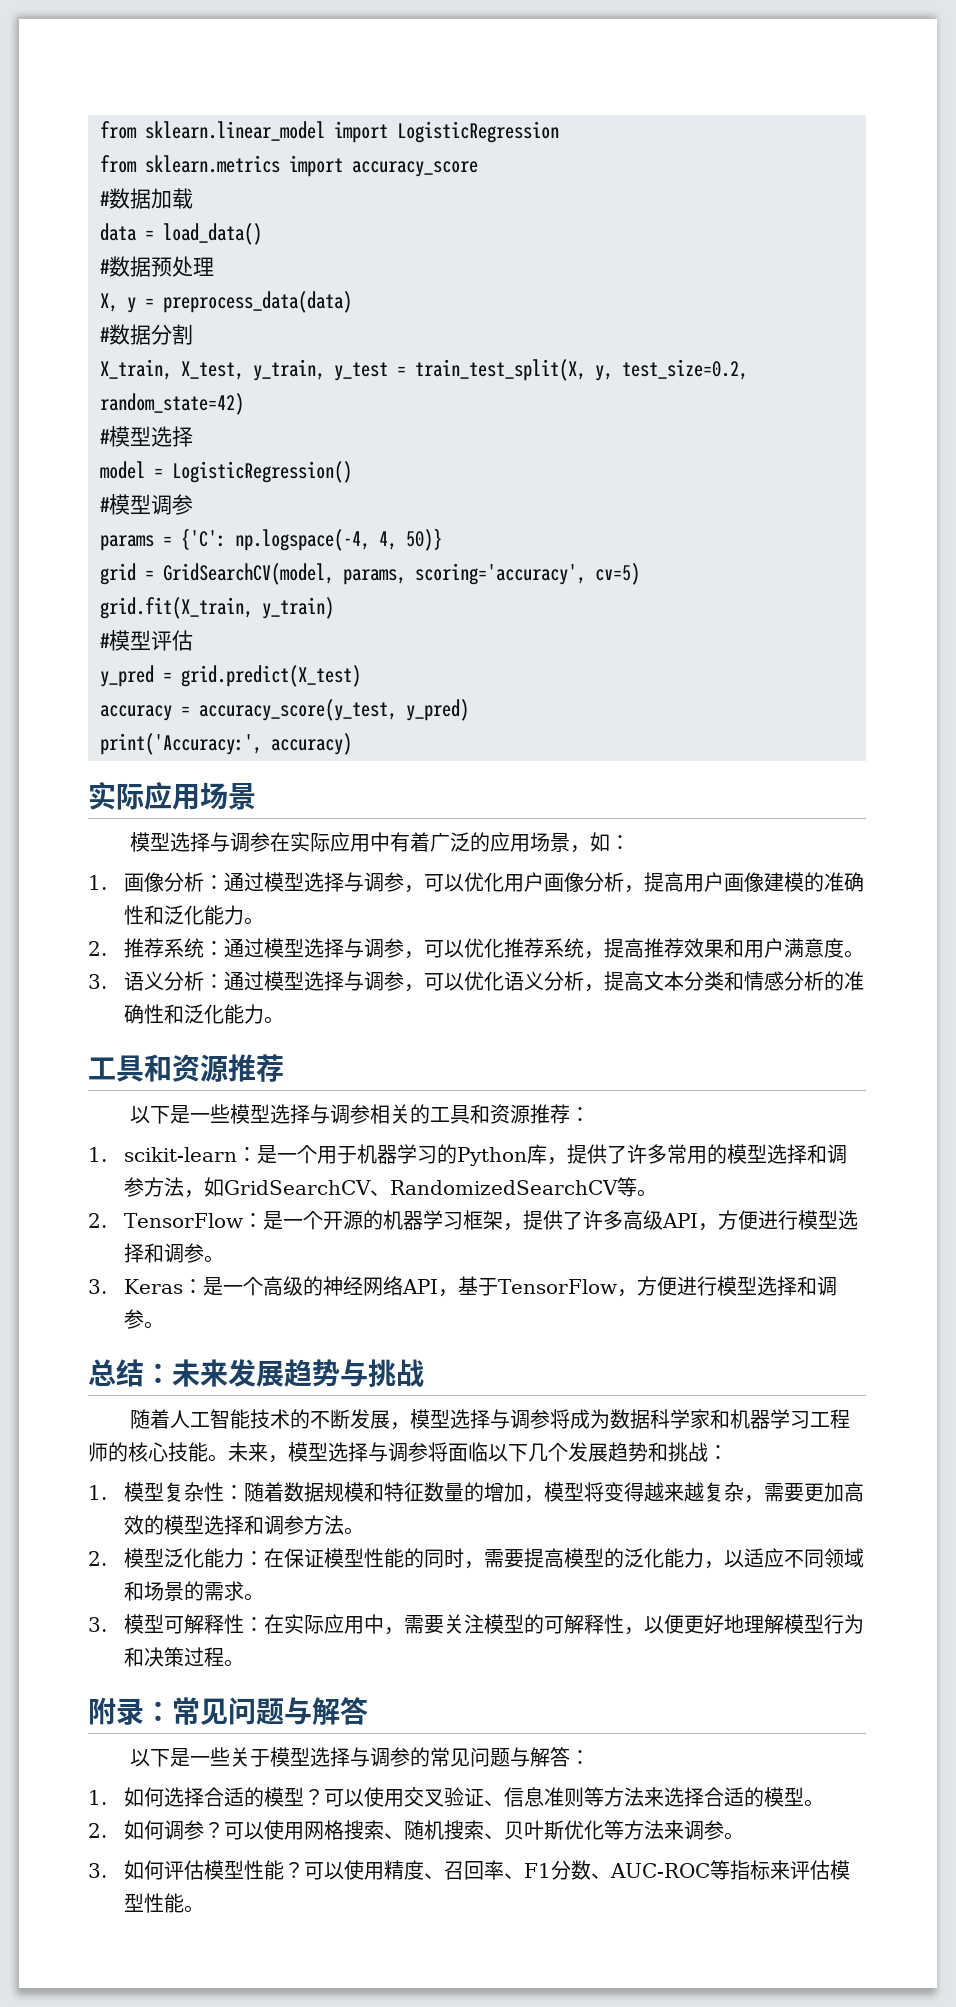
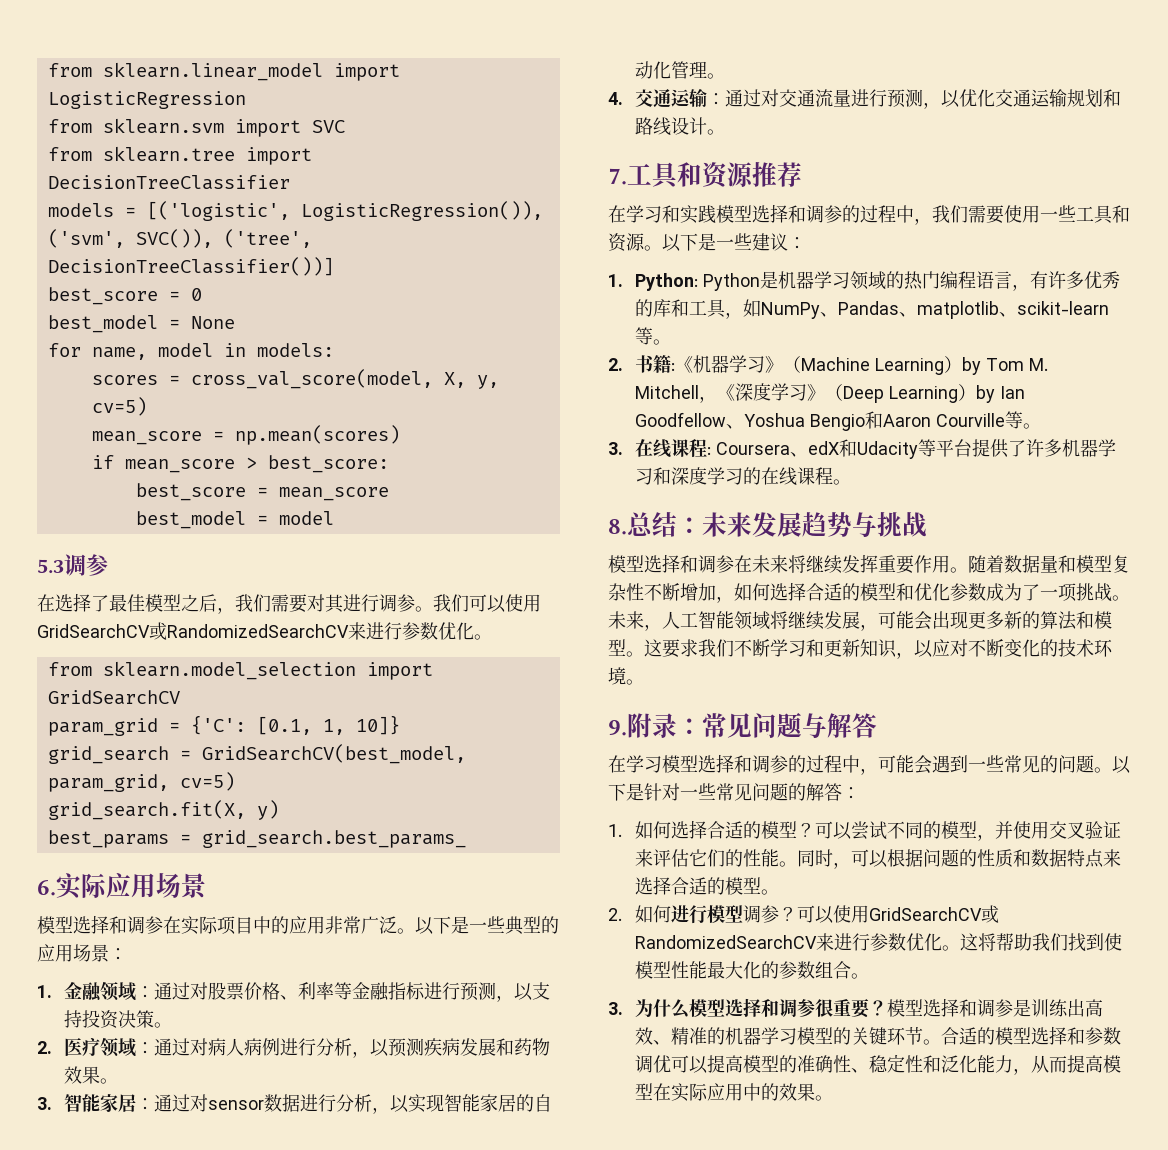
[145,155,478,177] [100,188,193,209] [100,223,262,245] [100,256,214,277] [100,291,352,313] [100,324,193,345] [100,359,748,381] [100,393,244,415] [100,426,193,447] [100,461,352,483] [100,494,193,515] [100,528,442,551] [100,563,640,585] [100,597,334,619] [100,630,193,651] [100,665,361,687] [100,699,469,721] [100,733,352,755] sklearn.metrics import accuracy_score // #数据加载 // data = load_data() // #数据预处理 // X, y = preprocess_data(data) // #数据分割 // X_train, X_test, y_train, y_test = train_test_split(X, y, test_size=0.2, random_state=42) // #模型选择 // model = LogisticRegression() // #模型调参 // params = {'C': np.logspace(-4, 4, 50)} // grid = GridSearchCV(model, params, scoring='accuracy', cv=5) // grid.fit(X_train, y_train) // #模型评估 // y_pred = grid.predict(X_test) // accuracy = accuracy_score(y_test, y_pred) // print('Accuracy:', accuracy) // -> [102,118,345,137] [47,146,312,165] [47,175,290,190] [47,201,543,221] [47,229,312,248] [47,257,334,276] [47,287,202,305] [47,315,235,333] [47,343,334,360] [91,369,499,389] [91,397,147,416] [91,425,400,445] [91,455,389,473] [135,483,389,501] [135,511,334,529] [37,554,108,576] [37,593,541,614] [37,622,492,640] [47,661,433,680] [47,690,180,705] [47,715,400,736] [47,744,466,764] [47,772,235,792] [47,800,279,820] [47,830,466,848] [37,880,56,896] sklearn.svm import SVC // from sklearn.tree import DecisionTreeClassifier // models = [('logistic', LogisticRegression()), ('svm', SVC()), ('tree', DecisionTreeClassifier())] // best_score = 0 // best_model = None // for name, model in models: // scores = cross_val_score(model, X, y, cv=5) // mean_score = np.mean(scores) // if mean_score > best_score: // best_score = mean_score // best_model = model // 5.3调参 // 在选择了最佳模型之后，我们需要对其进行调参。我们可以使用GridSearchCV或RandomizedSearchCV来进行参数优化。 // from sklearn.model_selection import GridSearchCV // param_grid = {'C': [0.1, 1, 10]} // grid_search = GridSearchCV(best_model, param_grid, cv=5) // grid_search.fit(X, y) // best_params = grid_search.best_params_ // 6.
[210,832,231,852] 与 -> [109,916,127,934] 和
[330,832,471,852] 应用中有着广泛 -> [217,916,541,935] 项目中的应用非常广泛。以下是一些典型
[570,832,631,853] [88,872,865,893] [124,905,265,925] [88,938,865,959] [88,971,865,992] [124,1004,285,1024] [88,1054,284,1082] [130,1104,591,1124] [88,1144,848,1166] [124,1177,658,1198] [88,1210,859,1231] [124,1243,225,1263] [88,1276,838,1297] [124,1309,165,1329] ，如： // 1.画像分析：通过模型选择与调参，可以优化用户画像分析，提高用户画像建模的准确性和泛化能力。 // 2.推荐系统：通过模型选择与调参，可以优化推荐系统，提高推荐效果和用户满意度。 // 3.语义分析：通过模型选择与调参，可以优化语义分析，提高文本分类和情感分析的准确性和泛化能力。 // 工具和资源推荐 // 以下是一些模型选择与调参相关的工具和资源推荐： // 1. scikit-learn：是一个用于机器学习的Python库，提供了许多常用的模型选择和调参方法，如GridSearchCV、RandomizedSearchCV等。 // 2. TensorFlow：是一个开源的机器学习框架，提供了许多高级API，方便进行模型选择和调参。 // 3. Keras：是一个高级的神经网络API，基于TensorFlow，方便进行模型选择和调参。 // -> [109,948,127,960] [37,981,550,1002] [63,1010,172,1029] [37,1037,550,1058] [63,1066,118,1084] [37,1094,552,1114] [634,61,725,79] [608,88,1121,109] [634,117,725,136] [608,162,802,189] [608,204,1130,225] [608,233,806,252] [608,271,1120,291] [634,299,1109,319] [634,327,671,345] [608,355,1048,375] [634,383,1025,403] [634,411,1041,431] [608,439,1116,459] [634,467,851,486] [608,519,627,535] ： // 1.金融领域：通过对股票价格、利率等金融指标进行预测，以支持投资决策。 // 2.医疗领域：通过对病人病例进行分析，以预测疾病发展和药物效果。 // 3.智能家居：通过对sensor数据进行分析，以实现智能家居的自动化管理。 // 4.交通运输：通过对交通流量进行预测，以优化交通运输规划和路线设计。 // 7.工具和资源推荐 // 在学习和实践模型选择和调参的过程中，我们需要使用一些工具和资源。以下是一些建议： // 1. Python: Python是机器学习领域的热门编程语言，有许多优秀的库和工具，如NumPy、Pandas、matplotlib、scikit-learn等。 // 2.书籍:《机器学习》（Machine Learning）by Tom M. Mitchell，《深度学习》（Deep Learning）by Ian Goodfellow、Yoshua Bengio和Aaron Courville等。 // 3.在线课程: Coursera、edX和Udacity等平台提供了许多机器学习和深度学习的在线课程。 // 8.
[130,1409,851,1430] [88,1442,728,1463] [88,1482,865,1503] [124,1515,365,1535] [88,1548,865,1569] [124,1581,265,1601] [88,1614,865,1635] [124,1647,245,1667] 随着人工智能技术的不断发展，模型选择与调参将成为数据科学家和机器学习工程师的核心技能。未来，模型选择与调参将面临以下几个发展趋势和挑战： // 1.模型复杂性：随着数据规模和特征数量的增加，模型将变得越来越复杂，需要更加高效的模型选择和调参方法。 // 2.模型泛化能力：在保证模型性能的同时，需要提高模型的泛化能力，以适应不同领域和场景的需求。 // 3.模型可解释性：在实际应用中，需要关注模型的可解释性，以便更好地理解模型行为和决策过程。 // -> [608,554,1130,574] [608,582,1130,603] [608,611,1112,631] [608,639,1113,659] [608,667,644,685] [608,720,627,736] 模型选择和调参在未来将继续发挥重要作用。随着数据量和模型复杂性不断增加，如何选择合适的模型和优化参数成为了一项挑战。未来，人工智能领域将继续发展，可能会出现更多新的算法和模型。这要求我们不断学习和更新知识，以应对不断变化的技术环境。 // 9.
[130,1747,531,1767] 以下是一些关于模型选择与调参的常见问题与 -> [608,754,1131,775] [608,783,806,801] 在学习模型选择和调参的过程中，可能会遇到一些常见的问题。以下是针对一些常见问题的
[364,1787,645,1807] 使用交叉验证、信息准则等方法 -> [850,821,1121,841] [634,849,1104,869] 尝试不同的模型，并使用交叉验证来评估它们的性能。同时，可以根据问题的性质和数据特点
(165, 1830) none -> [670,905,743,924] 进行模型
[304,1820,745,1840] [88,1860,851,1880] [124,1893,185,1913] 网格搜索、随机搜索、贝叶斯优化等方法来调参。 // 3.如何评估模型性能？可以使用精度、召回率、F1分数、AUC-ROC等指标来评估模型性能 -> [868,905,999,923] [634,933,1122,952] [634,961,869,979] [608,998,1103,1018] [634,1026,1121,1045] [634,1054,1121,1075] [634,1083,815,1102] GridSearchCV或RandomizedSearchCV来进行参数优化。这将帮助我们找到使模型性能最大化的参数组合。 // 3.为什么模型选择和调参很重要？模型选择和调参是训练出高效、精准的机器学习模型的关键环节。合适的模型选择和参数调优可以提高模型的准确性、稳定性和泛化能力，从而提高模型在实际应用中的效果

